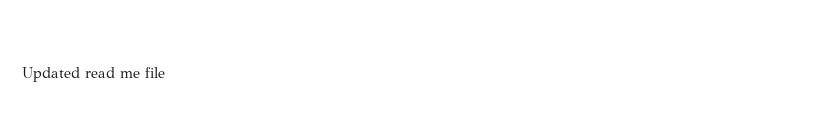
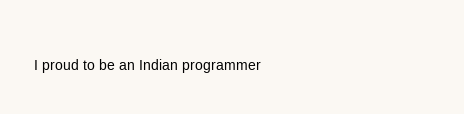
[22,67,165,82] Updated read me file -> [34,59,261,73] I proud to be an Indian programmer

